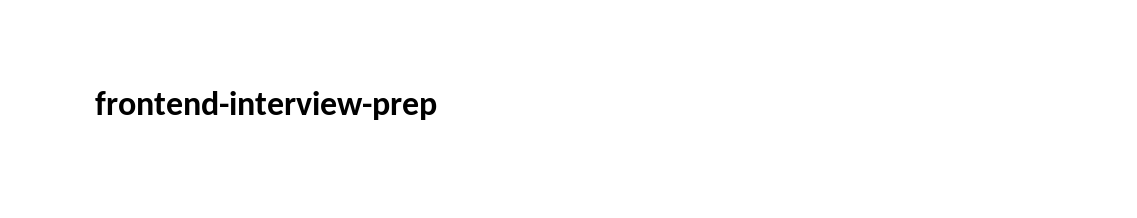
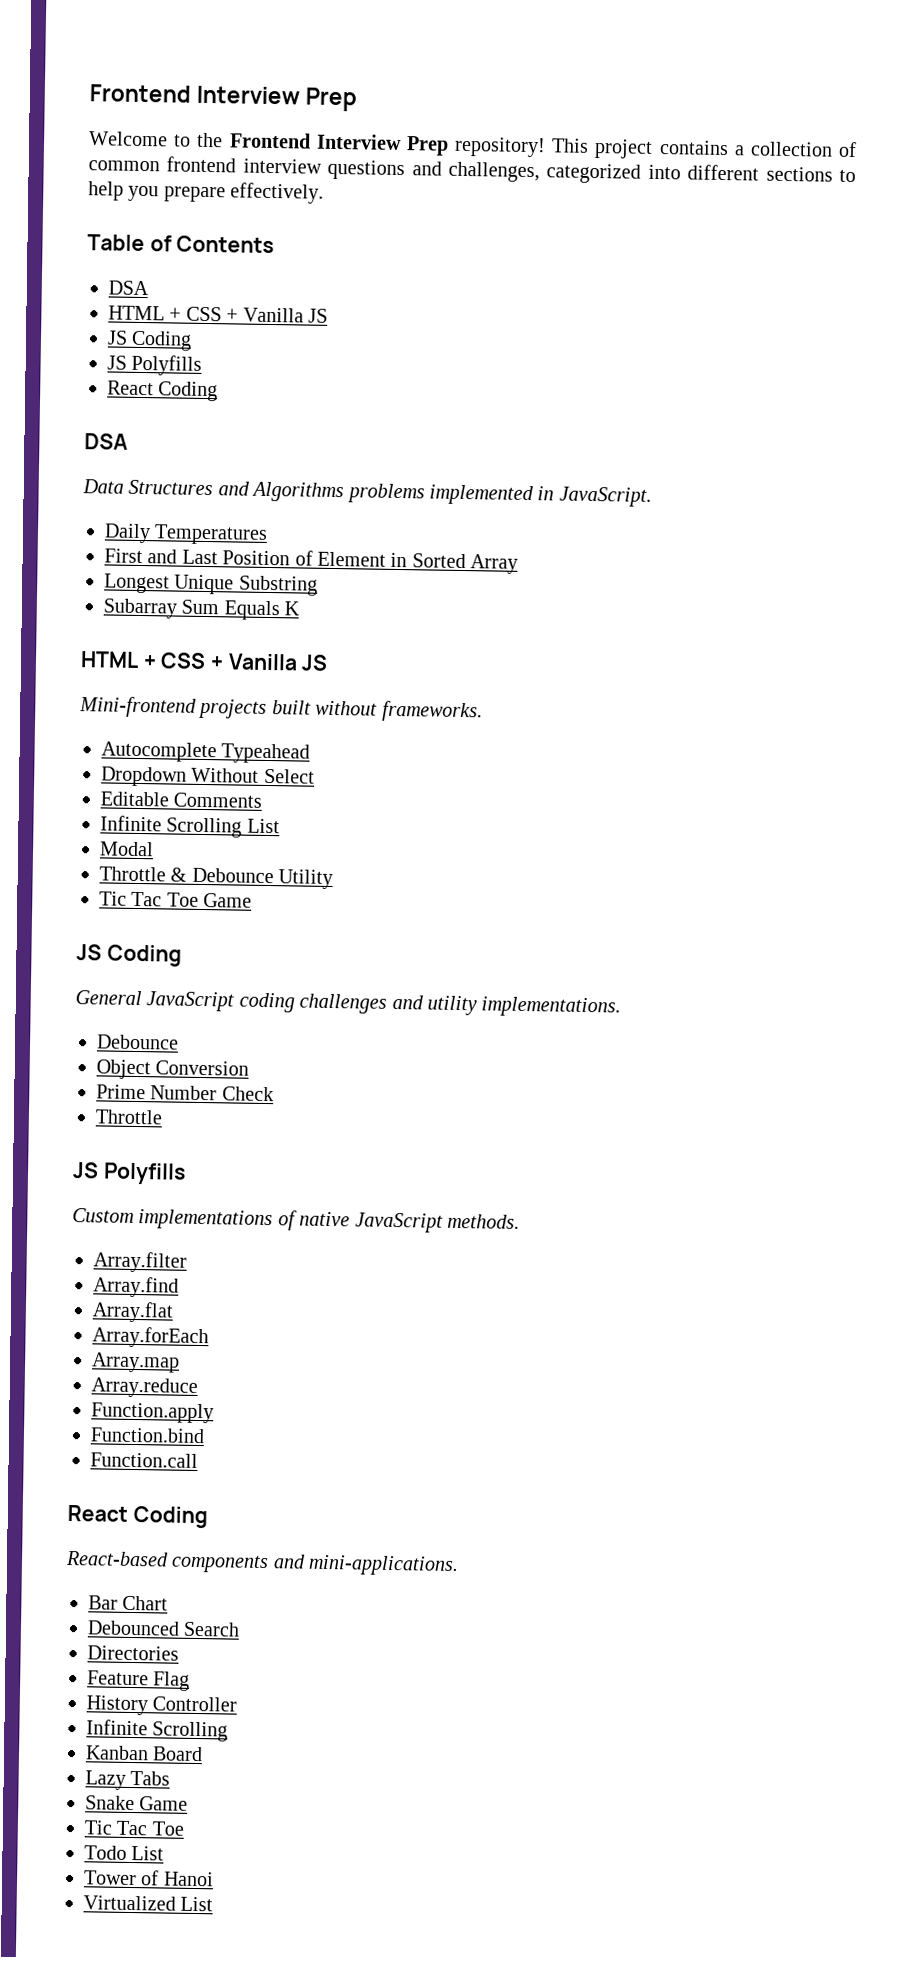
[95,91,437,120] frontend-interview-prep -> [89,84,358,112] [89,131,857,159] [88,156,856,184] [88,181,325,204] [87,234,275,254] [108,280,149,296] [108,305,328,323] [107,330,193,351] [107,354,203,376] [107,380,219,402] [84,433,128,450] [82,479,652,507] [104,523,269,545] [104,548,519,574] [104,573,318,596] [103,598,301,621] [80,651,329,671] [79,696,483,723] [101,741,311,764] [101,766,315,787] [100,791,263,808] [100,815,280,838] [99,841,154,857] [99,866,334,890] [99,891,253,908] [76,944,182,967] [75,990,622,1018] [96,1034,179,1050] [96,1059,250,1080] [96,1084,274,1102] [95,1109,163,1125] [72,1162,186,1185] [72,1208,520,1233] [93,1251,187,1273] [93,1276,179,1298] [92,1301,174,1323] [92,1326,209,1349] [91,1352,180,1373] [91,1377,198,1398] [91,1402,214,1424] [90,1427,205,1444] [90,1452,198,1468] [67,1504,208,1529] [65,1550,460,1577] [88,1595,169,1611] [87,1620,241,1637] [87,1645,179,1661] [87,1670,191,1691] [86,1695,238,1716] [86,1719,229,1742] [85,1745,204,1762] [85,1770,171,1790] [85,1795,189,1811] [84,1820,184,1836] [84,1845,165,1861] [83,1870,214,1887] [83,1895,214,1912] Frontend Interview Prep // Welcome to the Frontend Interview Prep repository! This project contains a collection of common frontend interview questions and challenges, categorized into different sections to help you prepare effectively. // Table of Contents // DSA // HTML + CSS + Vanilla JS // JS Coding // JS Polyfills // React Coding // DSA // Data Structures and Algorithms problems implemented in JavaScript. // Daily Temperatures // First and Last Position of Element in Sorted Array // Longest Unique Substring // Subarray Sum Equals K // HTML + CSS + Vanilla JS // Mini-frontend projects built without frameworks. // Autocomplete Typeahead // Dropdown Without Select // Editable Comments // Infinite Scrolling List // Modal // Throttle & Debounce Utility // Tic Tac Toe Game // JS Coding // General JavaScript coding challenges and utility implementations. // Debounce // Object Conversion // Prime Number Check // Throttle // JS Polyfills // Custom implementations of native JavaScript methods. // Array.filter // Array.find // Array.flat // Array.forEach // Array.map // Array.reduce // Function.apply // Function.bind // Function.call // React Coding // React-based components and mini-applications. // Bar Chart // Debounced Search // Directories // Feature Flag // History Controller // Infinite Scrolling // Kanban Board // Lazy Tabs // Snake Game // Tic Tac Toe // Todo List // Tower of Hanoi // Virtualized List

